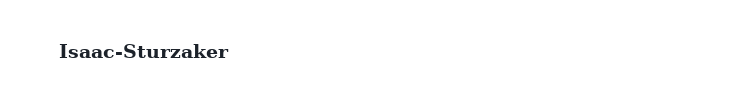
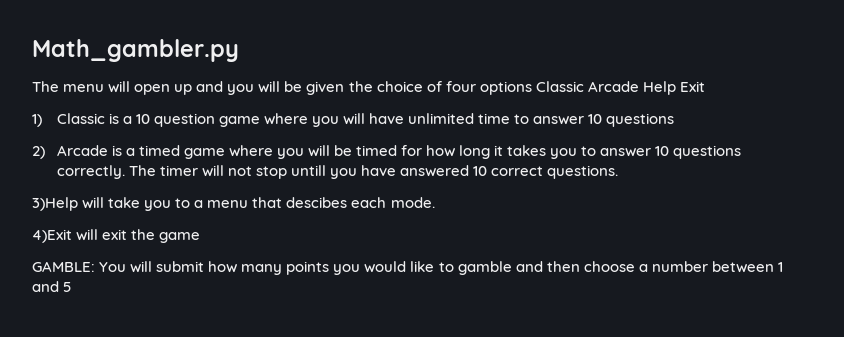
[59,44,229,58] Isaac-Sturzaker -> [32,39,239,62] [32,81,705,95] [32,113,675,127] [32,145,742,159] [56,165,619,179] [32,197,435,211] [32,229,201,243] [32,261,783,275] [32,281,73,292] Math_gambler.py // The menu will open up and you will be given the choice of four options Classic Arcade Help Exit // 1) Classic is a 10 question game where you will have unlimited time to answer 10 questions // 2) Arcade is a timed game where you will be timed for how long it takes you to answer 10 questions correctly. The timer will not stop untill you have answered 10 correct questions. // 3)Help will take you to a menu that descibes each mode. // 4)Exit will exit the game // GAMBLE: You will submit how many points you would like to gamble and then choose a number between 1 and 5

